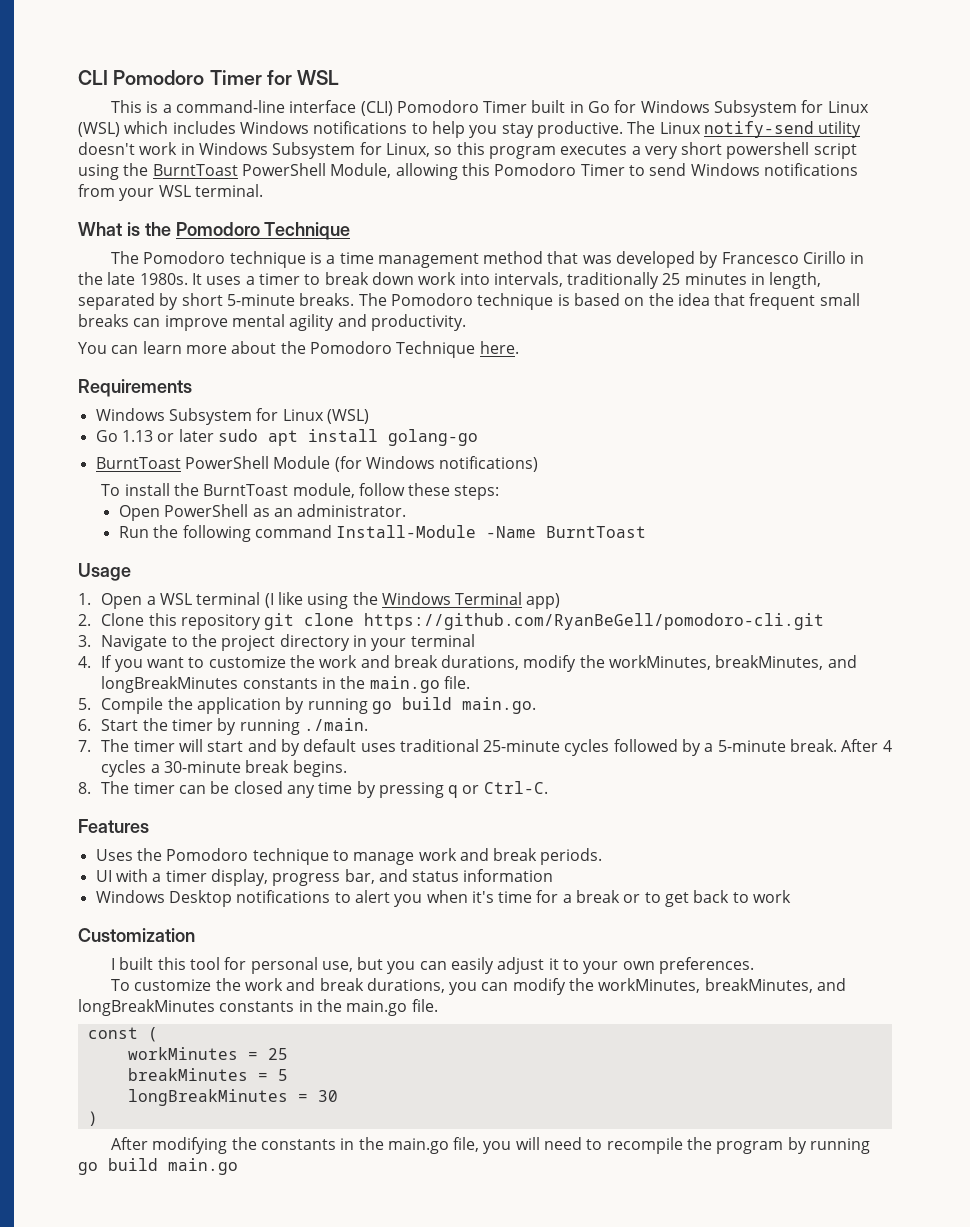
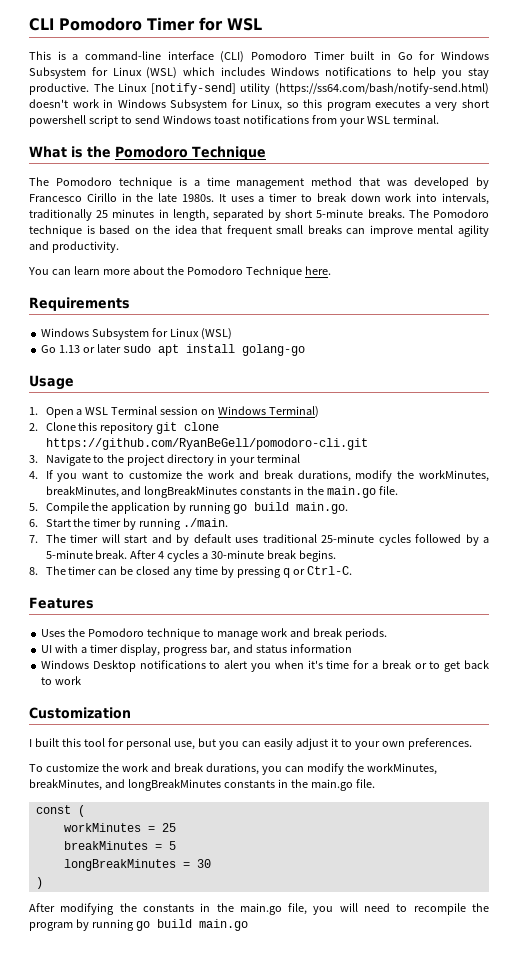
[703,121,862,138] notify-send utility -> [150,83,489,95] [notify-send] utility (https://ss64.com/bash/notify-send.html)
[78,163,625,180] using the BurntToast PowerShell Module, allowing this Pomodoro Timer -> (118, 121) none
(760, 169) none -> [213,116,240,124] toast
[95,456,539,472] [101,483,500,500] [118,504,407,521] [118,525,647,542] // BurntToast PowerShell Module (for Windows notifications) // To install the BurntToast module, follow these steps: // Open PowerShell as an administrator. // Run the following command Install-Module -Name BurntToast -> (305, 350) none
[196,592,561,609] terminal (I like using the Windows Terminal app) -> [111,406,320,418] Terminal session on Windows Terminal)

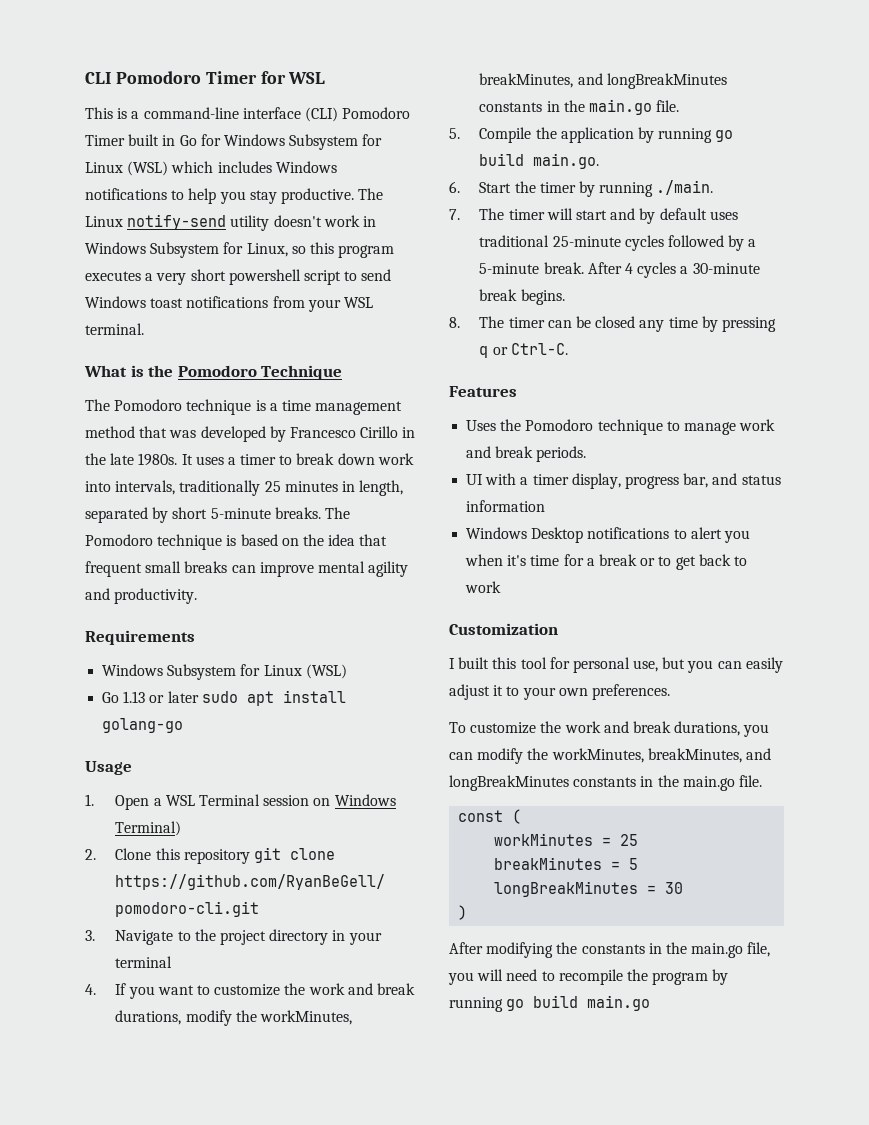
[150,83,489,95] [notify-send] utility (https://ss64.com/bash/notify-send.html) -> [127,214,270,231] notify-send utility
[28,266,331,278] // You can learn more about the Pomodoro Technique here. -> (198, 596) none

